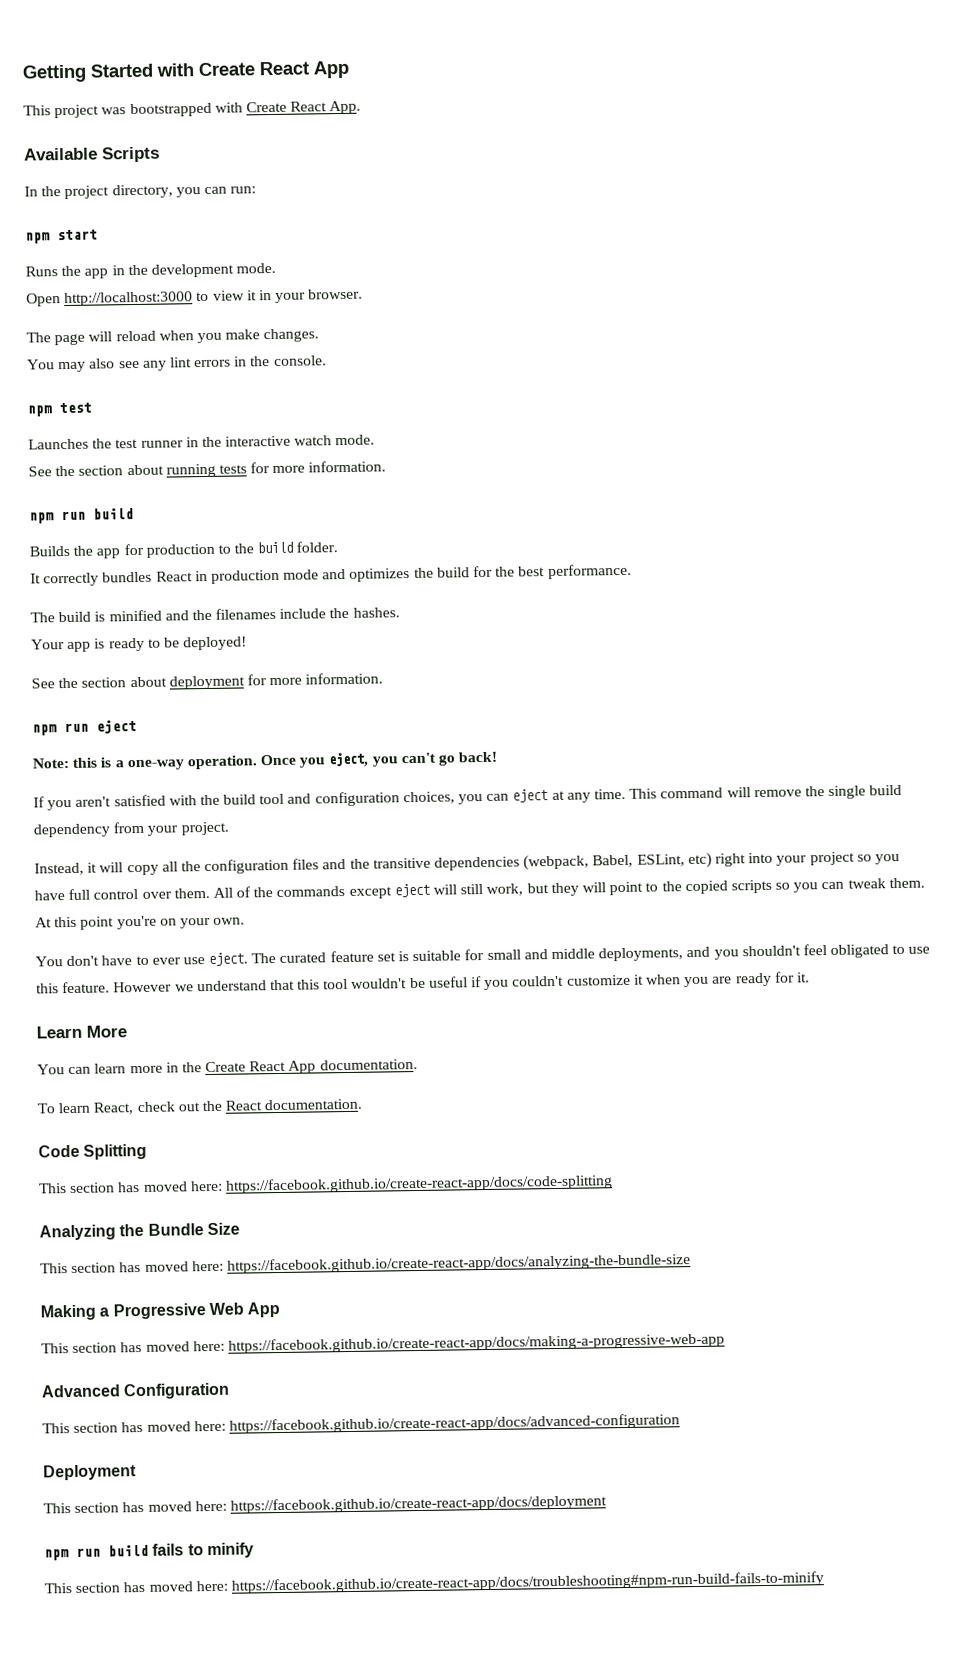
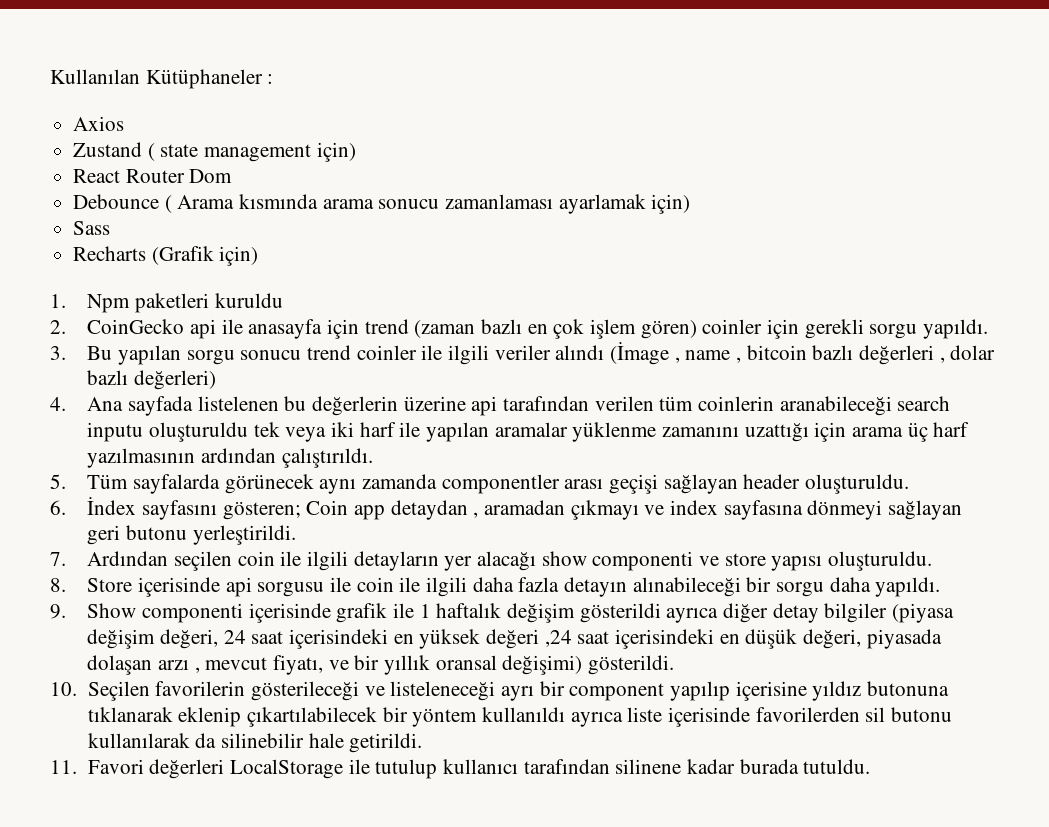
[22,60,350,83] [23,100,362,119] [24,146,160,163] [24,184,257,199] [25,229,98,244] [25,262,277,279] [26,288,364,307] [26,328,320,346] [27,355,327,373] [27,402,92,417] [28,434,376,450] [28,460,387,478] [29,508,134,524] [29,541,339,559] [30,563,632,587] [30,607,400,623] [31,636,248,653] [31,672,384,690] [32,720,137,736] [32,751,498,771] [33,784,903,811] [33,821,229,838] [34,851,900,876] [34,877,925,901] [35,915,246,930] [35,944,931,967] [36,971,810,994] [36,1025,127,1039] [37,1058,418,1075] [37,1098,363,1115] [38,1143,148,1160] [39,1174,613,1194] [39,1222,240,1241] [40,1253,691,1274] [40,1301,281,1321] [41,1332,725,1354] [41,1382,231,1400] [42,1413,680,1434] [43,1464,137,1481] [43,1494,607,1514] [44,1542,254,1561] [44,1571,824,1594] Getting Started with Create React App // This project was bootstrapped with Create React App. // Available Scripts // In the project directory, you can run: // npm start // Runs the app in the development mode. // Open http://localhost:3000 to view it in your browser. // The page will reload when you make changes. // You may also see any lint errors in the console. // npm test // Launches the test runner in the interactive watch mode. // See the section about running tests for more information. // npm run build // Builds the app for production to the build folder. // It correctly bundles React in production mode and optimizes the build for the best performance. // The build is minified and the filenames include the hashes. // Your app is ready to be deployed! // See the section about deployment for more information. // npm run eject // Note: this is a one-way operation. Once you eject, you can't go back! // If you aren't satisfied with the build tool and configuration choices, you can eject at any time. This command will remove the single build dependency from your project. // Instead, it will copy all the configuration files and the transitive dependencies (webpack, Babel, ESLint, etc) right into your project so you have full control over them. All of the commands except eject will still work, but they will point to the copied scripts so you can tweak them. At this point you're on your own. // You don't have to ever use eject. The curated feature set is suitable for small and middle deployments, and you shouldn't feel obligated to use this feature. However we understand that this tool wouldn't be useful if you couldn't customize it when you are ready for it. // Learn More // You can learn more in the Create React App documentation. // To learn React, check out the React documentation. // Code Splitting // This section has moved here: https://facebook.github.io/create-react-app/docs/code-splitting // Analyzing the Bundle Size // This section has moved here: https://facebook.github.io/create-react-app/docs/analyzing-the-bundle-size // Making a Progressive Web App // This section has moved here: https://facebook.github.io/create-react-app/docs/making-a-progressive-web-app // Advanced Configuration // This section has moved here: https://facebook.github.io/create-react-app/docs/advanced-configuration // Deployment // This section has moved here: https://facebook.github.io/create-react-app/docs/deployment // npm run build fails to minify // This section has moved here: https://facebook.github.io/create-react-app/docs/troubleshooting#npm-run-build-fails-to-minify -> [50,69,274,89] [73,116,125,131] [73,142,356,162] [73,169,233,183] [73,194,691,214] [73,221,111,235] [73,246,259,266] [50,293,283,313] [50,319,988,339] [50,342,996,365] [87,370,216,390] [50,396,951,416] [87,422,970,442] [87,448,373,468] [50,474,909,494] [50,497,962,520] [87,525,296,545] [50,551,932,571] [50,577,941,597] [50,603,954,623] [87,629,942,649] [87,655,674,675] [50,681,949,701] [87,707,952,727] [87,733,423,753] [50,759,871,779] Kullanılan Kütüphaneler : // Axios // Zustand ( state management için) // React Router Dom // Debounce ( Arama kısmında arama sonucu zamanlaması ayarlamak için) // Sass // Recharts (Grafik için) // 1. Npm paketleri kuruldu // 2. CoinGecko api ile anasayfa için trend (zaman bazlı en çok işlem gören) coinler için gerekli sorgu yapıldı. // 3. Bu yapılan sorgu sonucu trend coinler ile ilgili veriler alındı (İmage , name , bitcoin bazlı değerleri , dolar bazlı değerleri) // 4. Ana sayfada listelenen bu değerlerin üzerine api tarafından verilen tüm coinlerin aranabileceği search inputu oluşturuldu tek veya iki harf ile yapılan aramalar yüklenme zamanını uzattığı için arama üç harf yazılmasının ardından çalıştırıldı. // 5. Tüm sayfalarda görünecek aynı zamanda componentler arası geçişi sağlayan header oluşturuldu. // 6. İndex sayfasını gösteren; Coin app detaydan , aramadan çıkmayı ve index sayfasına dönmeyi sağlayan geri butonu yerleştirildi. // 7. Ardından seçilen coin ile ilgili detayların yer alacağı show componenti ve store yapısı oluşturuldu. // 8. Store içerisinde api sorgusu ile coin ile ilgili daha fazla detayın alınabileceği bir sorgu daha yapıldı. // 9. Show componenti içerisinde grafik ile 1 haftalık değişim gösterildi ayrıca diğer detay bilgiler (piyasa değişim değeri, 24 saat içerisindeki en yüksek değeri ,24 saat içerisindeki en düşük değeri, piyasada dolaşan arzı , mevcut fiyatı, ve bir yıllık oransal değişimi) gösterildi. // 10. Seçilen favorilerin gösterileceği ve listeleneceği ayrı bir component yapılıp içerisine yıldız butonuna tıklanarak eklenip çıkartılabilecek bir yöntem kullanıldı ayrıca liste içerisinde favorilerden sil butonu kullanılarak da silinebilir hale getirildi. // 11. Favori değerleri LocalStorage ile tutulup kullanıcı tarafından silinene kadar burada tutuldu.

